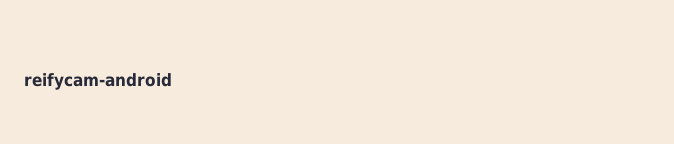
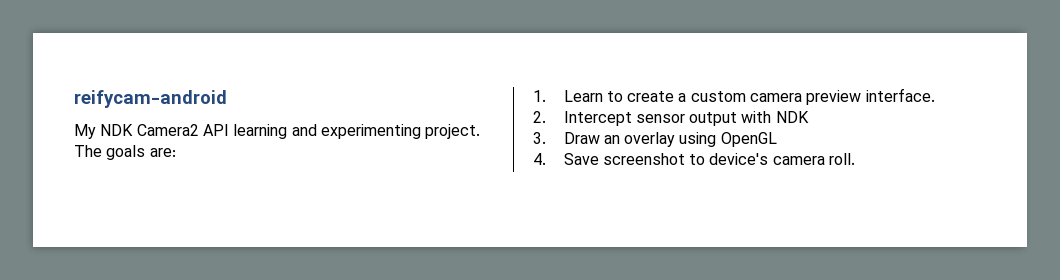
(172, 81) none -> [74,124,481,139] [74,145,176,160] [533,88,935,105] [533,111,809,126] [533,132,777,147] [533,153,856,165] // My NDK Camera2 API learning and experimenting project. The goals are: // 1. Learn to create a custom camera preview interface. // 2. Intercept sensor output with NDK // 3. Draw an overlay using OpenGL // 4. Save screenshot to device's camera roll.

